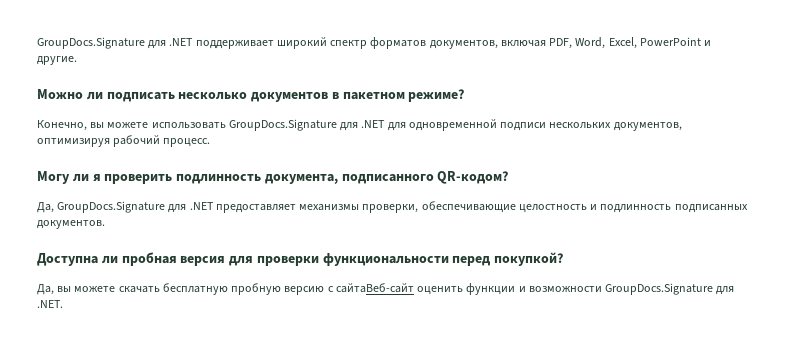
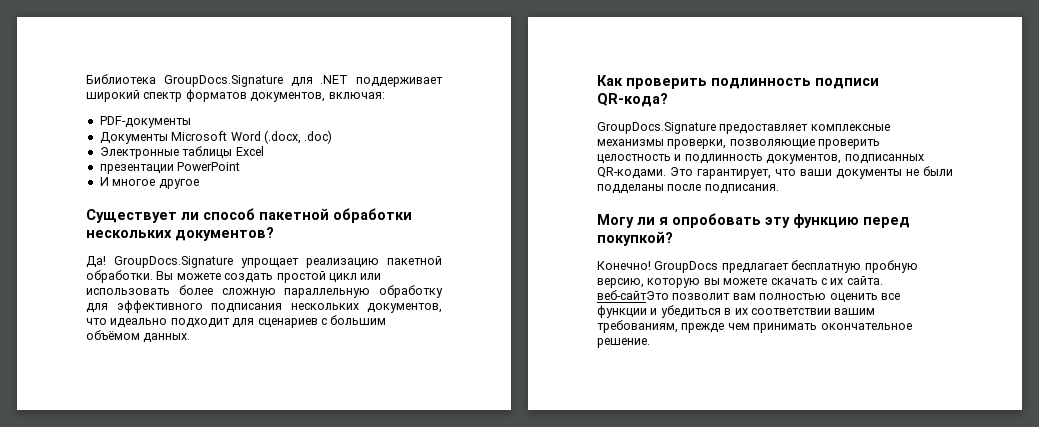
(37, 43) none -> [86,74,156,84] Библиотека
[500,37,712,49] [37,56,77,65] [37,89,465,102] [37,119,682,131] [37,135,211,147] [37,171,509,184] [37,201,748,213] [37,220,105,229] [37,252,564,266] [37,283,735,295] [37,300,63,308] включая PDF, Word, Excel, PowerPoint и другие. // Можно ли подписать несколько документов в пакетном режиме? // Конечно, вы можете использовать GroupDocs.Signature для .NET для одновременной подписи нескольких документов, оптимизируя рабочий процесс. // Могу ли я проверить подлинность документа, подписанного QR-кодом? // Да, GroupDocs.Signature для .NET предоставляет механизмы проверки, обеспечивающие целостность и подлинность подписанных документов. // Доступна ли пробная версия для проверки функциональности перед покупкой? // Да, вы можете скачать бесплатную пробную версию с сайтаВеб-сайт оценить функции и возможности GroupDocs.Signature для .NET. -> [328,92,385,99] [99,116,191,128] [99,130,333,144] [99,146,264,159] [99,162,241,174] [99,177,199,189] [86,208,412,223] [86,227,274,241] [86,256,442,268] [86,270,382,283] [86,285,443,298] [86,300,442,313] [86,315,387,328] [86,330,191,343] [597,75,879,89] [597,93,668,107] [597,122,890,134] [597,139,881,149] [597,154,924,164] [597,166,953,179] [597,184,779,194] [597,213,910,228] [597,231,673,246] [597,260,918,273] [597,276,883,288] [597,290,900,303] [597,305,876,318] [597,320,912,333] [597,338,650,348] включая: // PDF-документы // Документы Microsoft Word (.docx, .doc) // Электронные таблицы Excel // презентации PowerPoint // И многое другое // Существует ли способ пакетной обработки нескольких документов? // Да! GroupDocs.Signature упрощает реализацию пакетной обработки. Вы можете создать простой цикл или использовать более сложную параллельную обработку для эффективного подписания нескольких документов, что идеально подходит для сценариев с большим объёмом данных. // Как проверить подлинность подписи QR-кода? // GroupDocs.Signature предоставляет комплексные механизмы проверки, позволяющие проверить целостность и подлинность документов, подписанных QR-кодами. Это гарантирует, что ваши документы не были подделаны после подписания. // Могу ли я опробовать эту функцию перед покупкой? // Конечно! GroupDocs предлагает бесплатную пробную версию, которую вы можете скачать с их сайта. веб-сайтЭто позволит вам полностью оценить все функции и убедиться в их соответствии вашим требованиям, прежде чем принимать окончательное решение.

